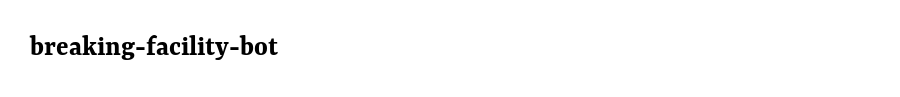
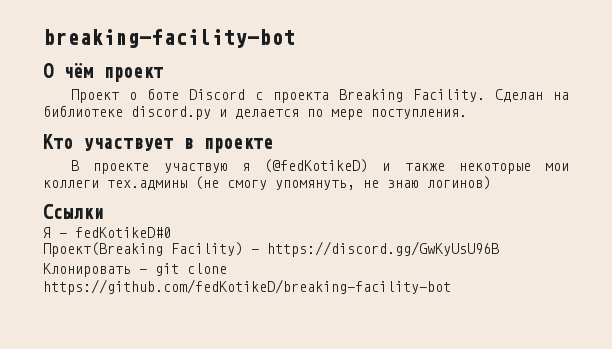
(278, 47) none -> [43,63,163,82] [71,88,569,103] [43,105,467,120] [43,134,273,153] [71,159,569,174] [43,176,491,190] [43,204,103,219] [43,227,171,238] [43,241,499,257] [43,263,227,277] [43,279,451,295] // О чём проект // Проект о боте Discord с проекта Breaking Facility. Сделан на библиотеке discord.py и делается по мере поступления. // Кто участвует в проекте // В проекте участвую я (@fedKotikeD) и также некоторые мои коллеги тех.админы (не смогу упомянуть, не знаю логинов) // Ссылки // Я - fedKotikeD#0 // Проект(Breaking Facility) - https://discord.gg/GwKyUsU96B // Клонировать - git clone https://github.com/fedKotikeD/breaking-facility-bot

